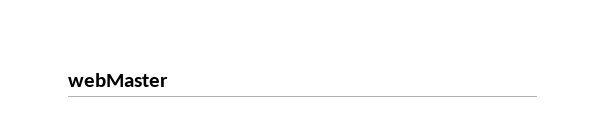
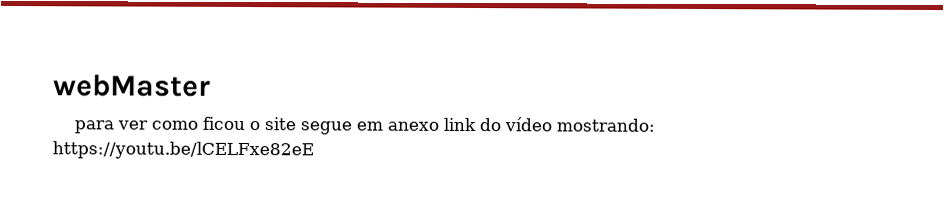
(168, 80) none -> [74,116,656,135] [52,141,314,160] // para ver como ficou o site segue em anexo link do vídeo mostrando: https://youtu.be/lCELFxe82eE

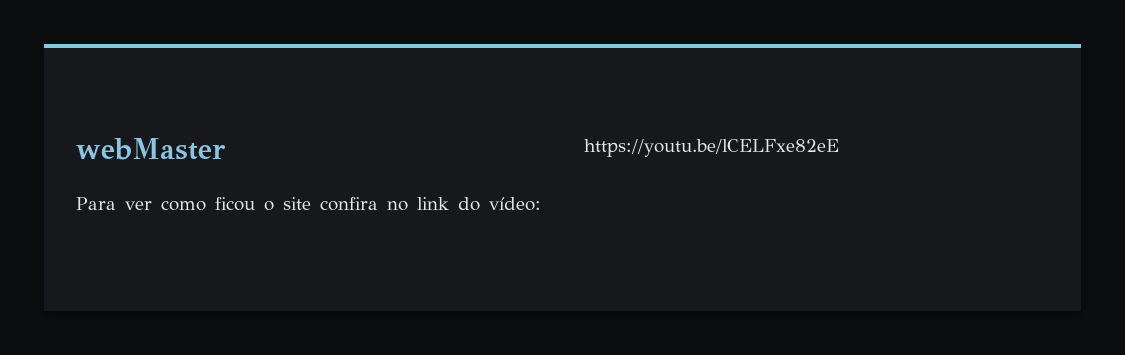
[74,120,115,134] para -> [76,197,116,210] Para
[300,117,656,135] segue em anexo link do vídeo mostrando: -> [320,197,541,211] confira no link do vídeo:

